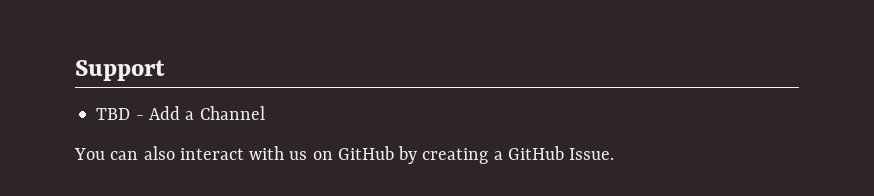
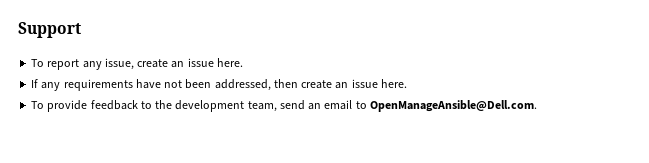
[96,106,265,120] [74,146,615,164] TBD - Add a Channel // You can also interact with us on GitHub by creating a GitHub Issue. -> [31,58,243,70] [31,79,407,91] [31,100,537,112] To report any issue, create an issue here. // If any requirements have not been addressed, then create an issue here. // To provide feedback to the development team, send an email to OpenManageAnsible@Dell.com.

